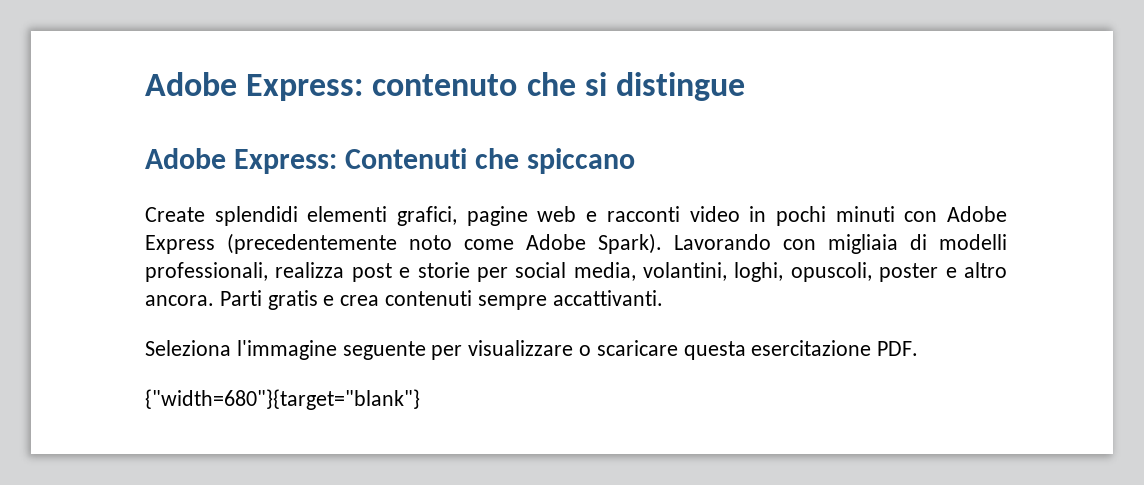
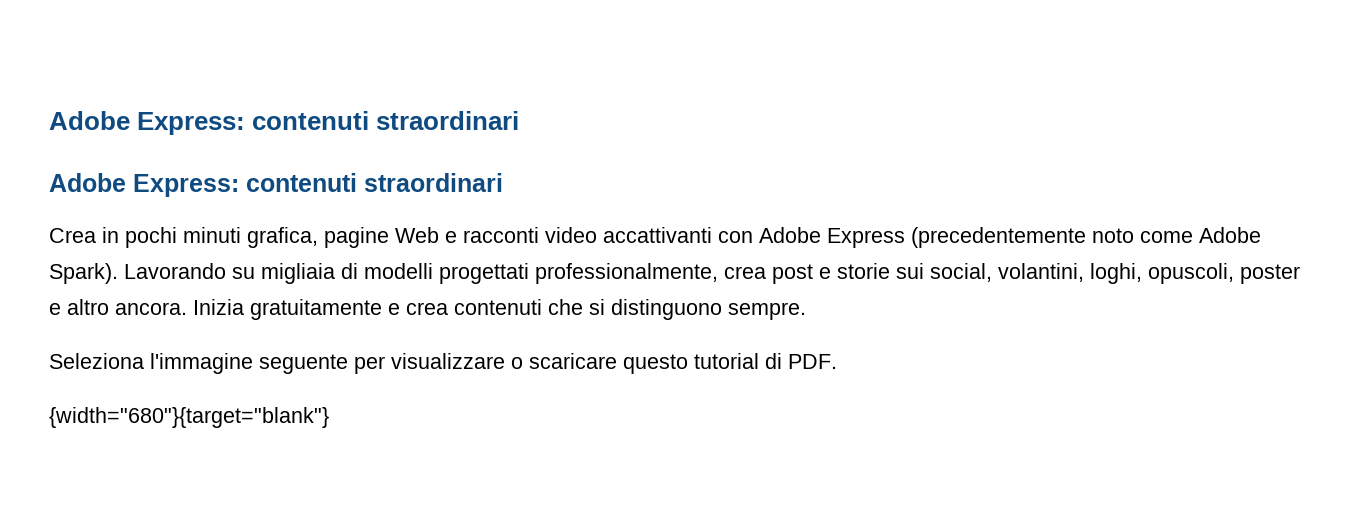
[145,72,745,101] [145,148,636,174] [145,206,895,226] Adobe Express: contenuto che si distingue // Adobe Express: Contenuti che spiccano // Create splendidi elementi grafici, pagine web e racconti video in pochi minuti -> [49,111,520,135] [49,173,503,197] [49,227,712,248] Adobe Express: contenuti straordinari // Adobe Express: contenuti straordinari // Crea in pochi minuti grafica, pagine Web e racconti video accattivanti
[783,239,816,250] con -> [232,267,255,279] su
[145,262,636,282] professionali, realizza post e storie per social media, -> [439,263,992,284] progettati professionalmente, crea post e storie sui social,
[219,290,318,310] Parti gratis -> [193,299,382,320] Inizia gratuitamente
[477,290,663,310] sempre accattivanti. -> [548,299,806,320] che si distinguono sempre.
[683,340,872,360] questa esercitazione -> [623,353,782,374] questo tutorial di
[145,389,420,410] {"width=680"}{target="blank"} -> [49,407,329,428] {width="680"}{target="blank"}

